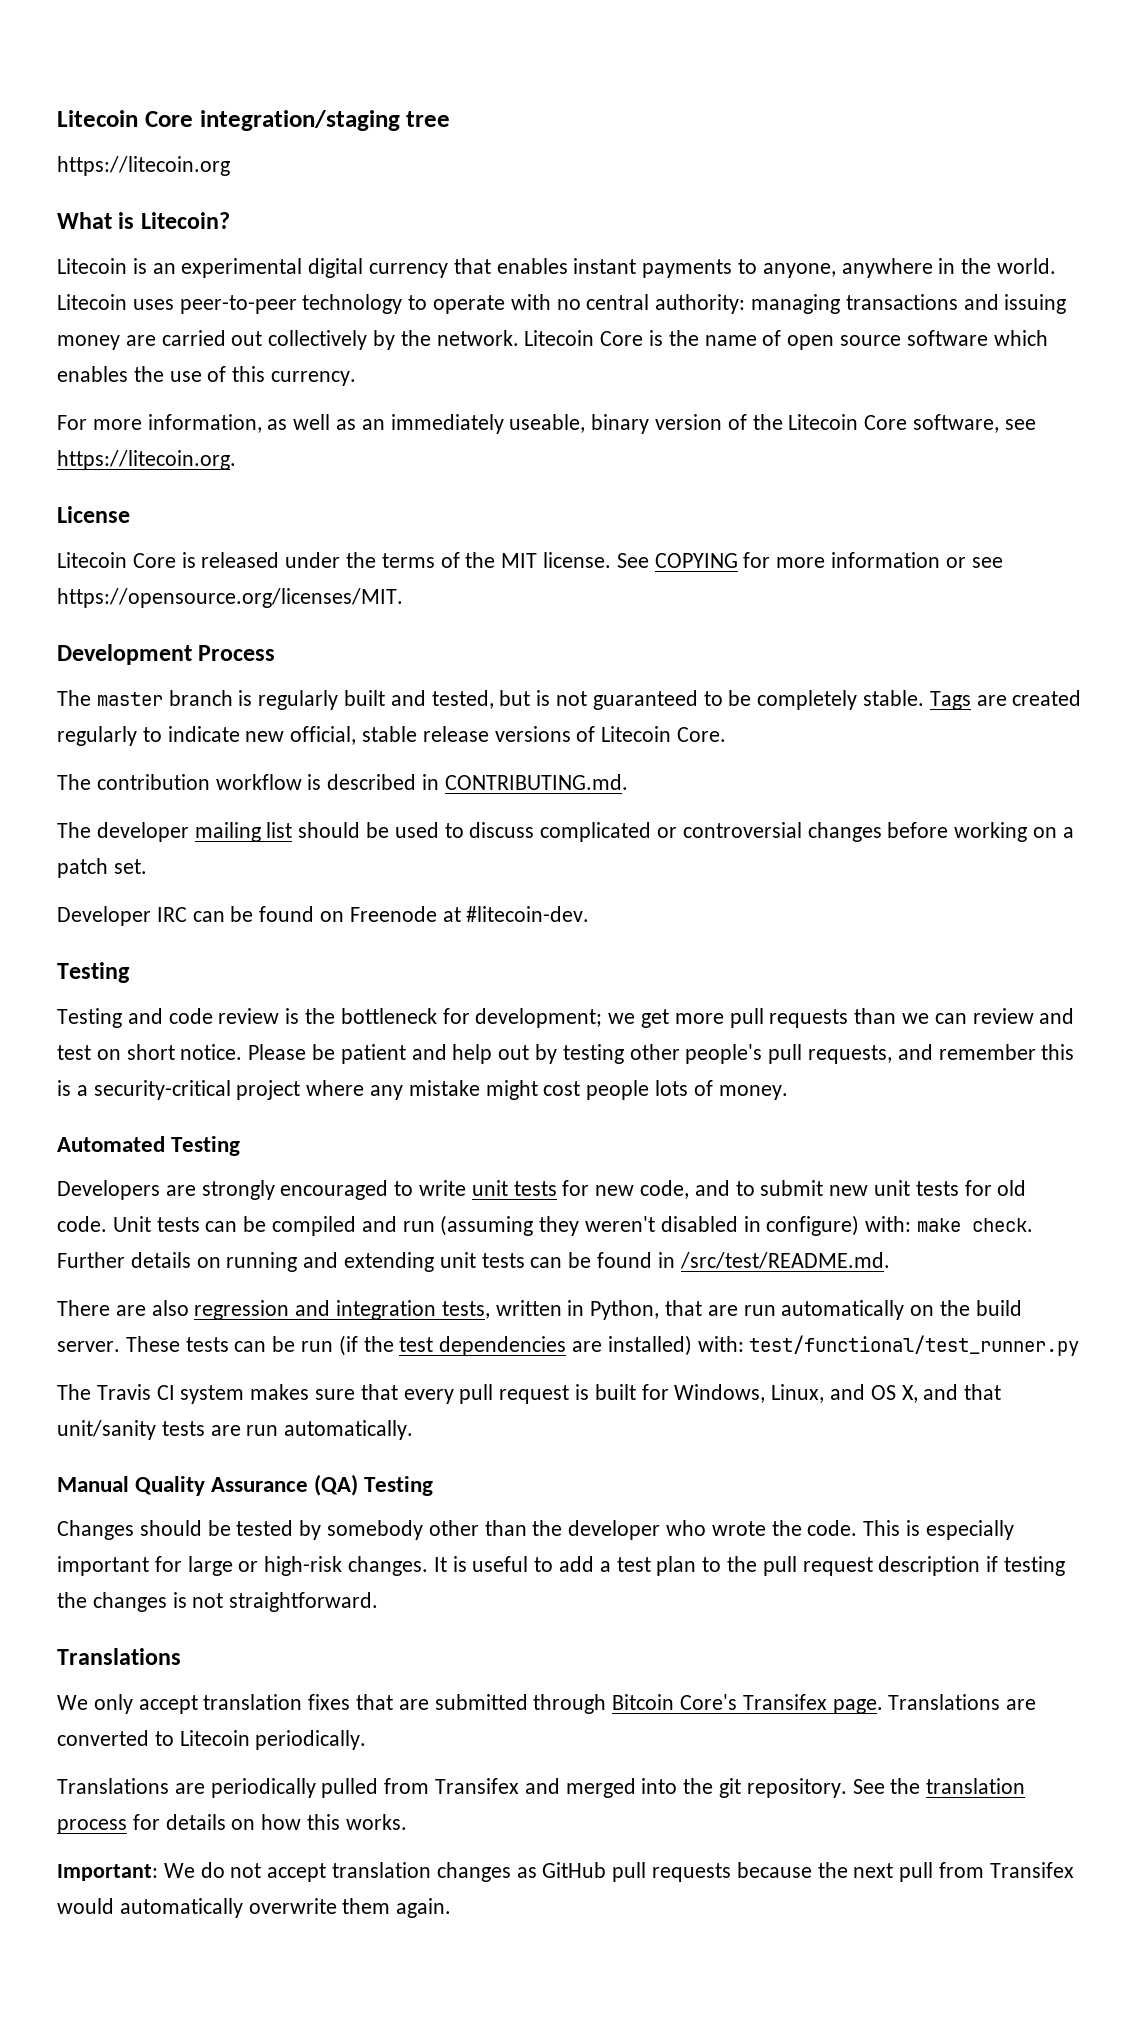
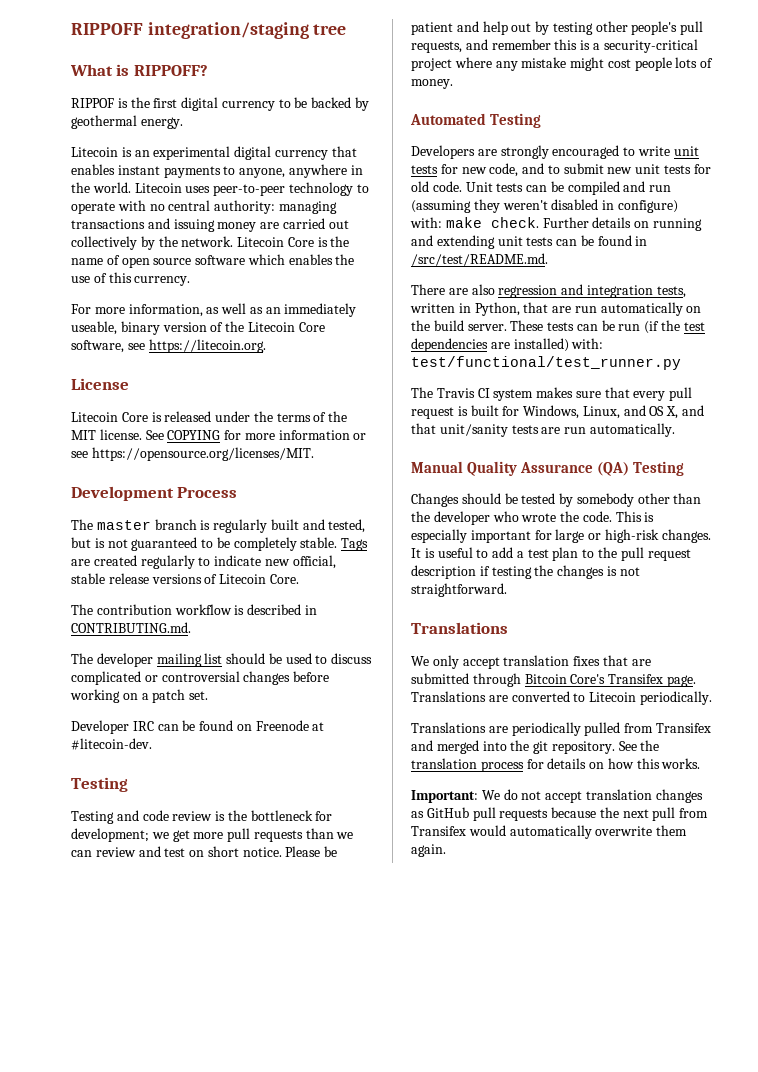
[57,110,193,127] Litecoin Core -> [71,23,143,35] RIPPOFF
[57,156,230,176] // https://litecoin.org -> (347, 29) none
[140,212,230,229] Litecoin? -> [133,65,208,76] [71,97,370,111] [71,115,183,129] RIPPOFF? // RIPPOF is the first digital currency to be backed by geothermal energy.

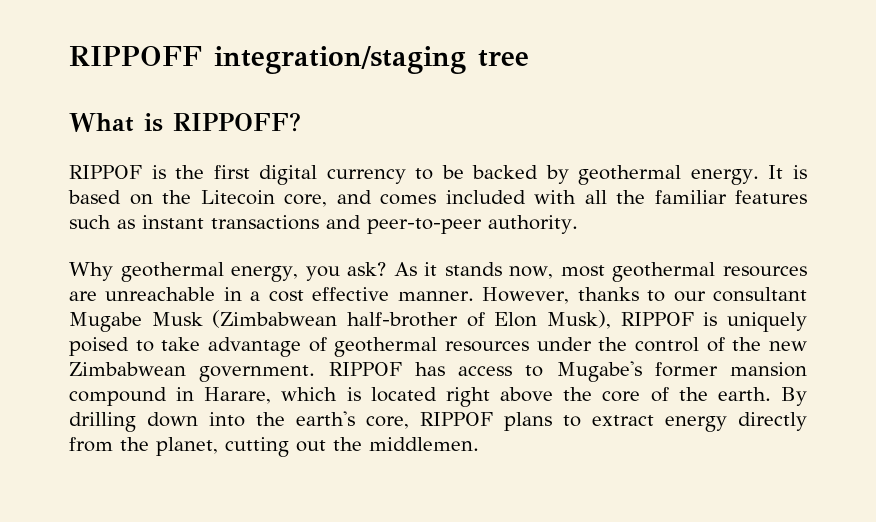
[71,146,357,160] [71,164,363,178] [71,182,369,196] [71,200,337,214] [71,218,349,232] [71,236,350,250] [71,254,355,268] [71,272,191,286] [71,303,357,317] [71,321,325,335] [71,339,266,353] [71,378,129,390] [71,411,348,422] [71,429,367,440] [71,447,314,461] [71,486,238,501] [71,519,366,533] [71,537,369,551] [71,555,336,569] [71,573,299,584] [71,604,317,615] [71,622,191,633] [71,653,373,667] [71,671,330,685] [70,689,209,703] [71,720,325,734] [71,738,152,750] [71,777,128,792] [71,810,333,824] [71,828,354,842] [71,846,338,857] [411,21,704,35] [411,39,698,53] [411,57,714,71] [411,79,453,89] [410,113,542,128] [411,145,699,159] [411,163,711,177] [411,181,672,195] [411,199,678,213] [410,217,702,231] [411,235,648,249] [411,253,548,266] [411,284,686,298] [410,302,702,316] [411,320,705,334] [411,338,604,352] [411,356,681,370] [411,387,693,401] [411,405,705,419] [411,423,675,437] [411,461,685,476] [411,493,702,507] [411,511,655,525] [411,529,711,543] [411,547,691,561] [411,565,640,579] [411,583,507,597] [411,622,508,634] [411,655,651,669] [411,673,696,687] [411,691,712,705] [411,722,711,736] [411,740,660,754] [411,758,701,772] [411,789,703,803] [411,807,709,821] [411,825,688,839] [411,844,446,857] // Litecoin is an experimental digital currency that enables instant payments to anyone, anywhere in the world. Litecoin uses peer-to-peer technology to operate with no central authority: managing transactions and issuing money are carried out collectively by the network. Litecoin Core is the name of open source software which enables the use of this currency. // For more information, as well as an immediately useable, binary version of the Litecoin Core software, see https://litecoin.org. // License // Litecoin Core is released under the terms of the MIT license. See COPYING for more information or see https://opensource.org/licenses/MIT. // Development Process // The master branch is regularly built and tested, but is not guaranteed to be completely stable. Tags are created regularly to indicate new official, stable release versions of Litecoin Core. // The contribution workflow is described in CONTRIBUTING.md. // The developer mailing list should be used to discuss complicated or controversial changes before working on a patch set. // Developer IRC can be found on Freenode at #litecoin-dev. // Testing // Testing and code review is the bottleneck for development; we get more pull requests than we can review and test on short notice. Please be patient and help out by testing other people's pull requests, and remember this is a security-critical project where any mistake might cost people lots of money. // Automated Testing // Developers are strongly encouraged to write unit tests for new code, and to submit new unit tests for old code. Unit tests can be compiled and run (assuming they weren't disabled in configure) with: make check. Further details on running and extending unit tests can be found in /src/test/README.md. // There are also regression and integration tests, written in Python, that are run automatically on the build server. These tests can be run (if the test dependencies are installed) with: test/functional/test_runner.py // The Travis CI system makes sure that every pull request is built for Windows, Linux, and OS X, and that unit/sanity tests are run automatically. // Manual Quality Assurance (QA) Testing // Changes should be tested by somebody other than the developer who wrote the code. This is especially important for large or high-risk changes. It is useful to add a test plan to the pull request description if testing the changes is not straightforward. // Translations // We only accept translation fixes that are submitted through Bitcoin Core's Transifex page. Translations are converted to Litecoin periodically. // Translations are periodically pulled from Transifex and merged into the git repository. See the translation process for details on how this works. // Important: We do not accept translation changes as GitHub pull requests because the next pull from Transifex would automatically overwrite them again. -> [768,165,807,179] [68,190,807,207] [69,215,578,234] [69,262,808,282] [69,287,808,304] [69,310,807,332] [69,337,807,357] [69,361,807,382] [69,387,807,407] [69,411,807,432] [69,437,479,457] It is based on the Litecoin core, and comes included with all the familiar features such as instant transactions and peer-to-peer authority. // Why geothermal energy, you ask? As it stands now, most geothermal resources are unreachable in a cost effective manner. However, thanks to our consultant Mugabe Musk (Zimbabwean half-brother of Elon Musk), RIPPOF is uniquely poised to take advantage of geothermal resources under the control of the new Zimbabwean government. RIPPOF has access to Mugabe's former mansion compound in Harare, which is located right above the core of the earth. By drilling down into the earth's core, RIPPOF plans to extract energy directly from the planet, cutting out the middlemen.

